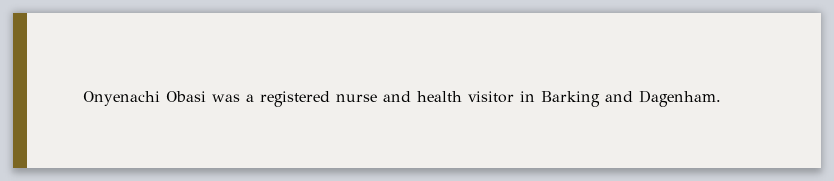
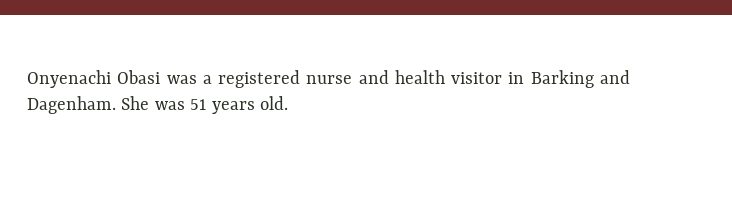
(721, 98) none -> [121,96,288,114] She was 51 years old.

